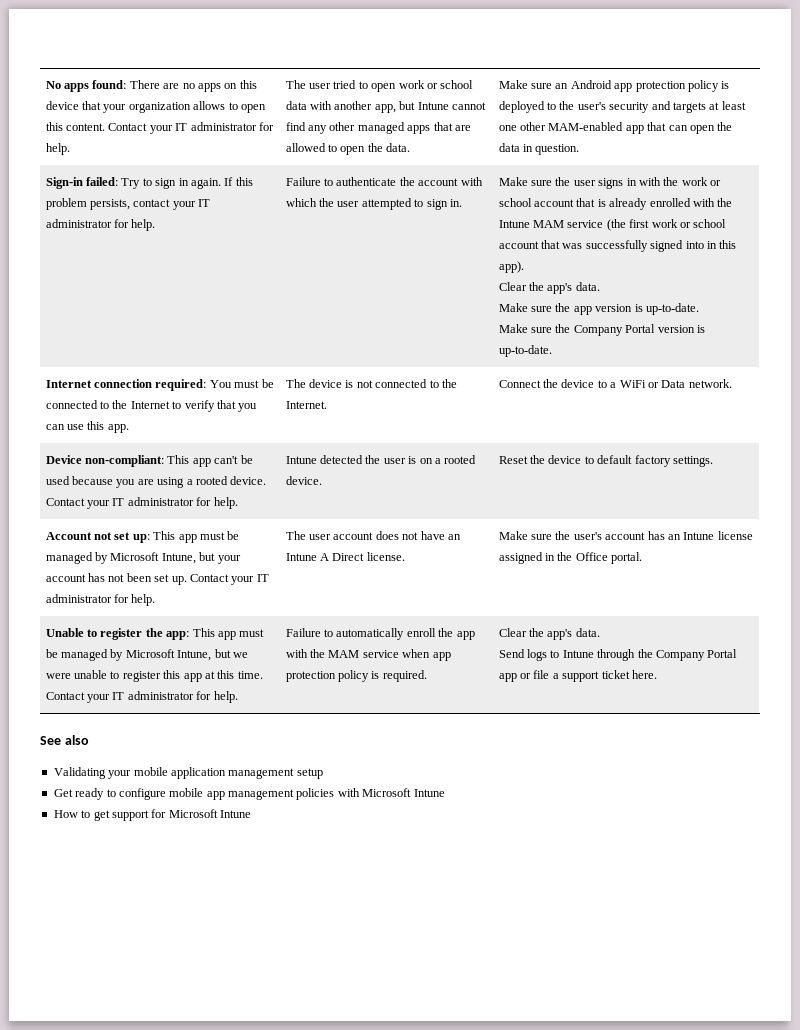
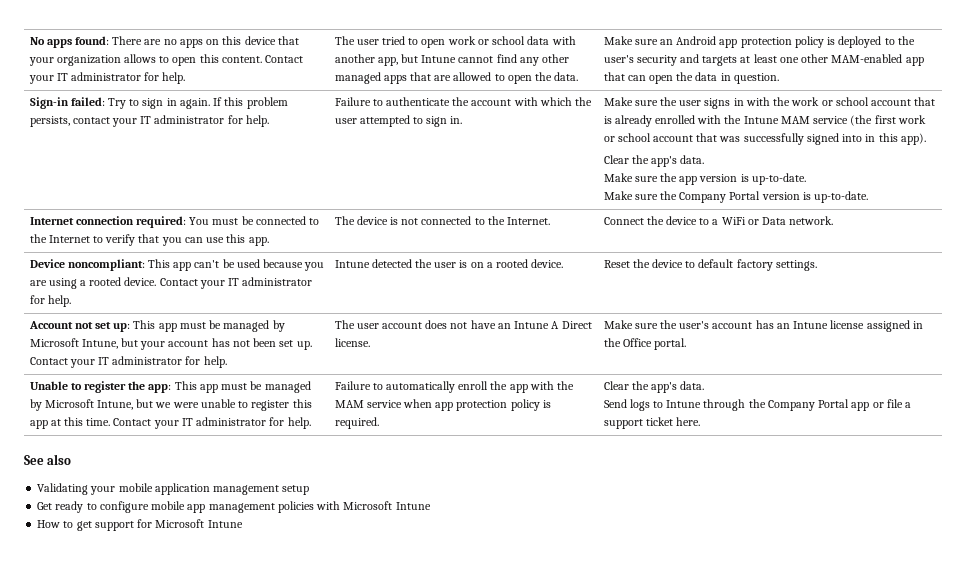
[85,455,165,467] non-compliant: -> [67,259,145,271] noncompliant:

